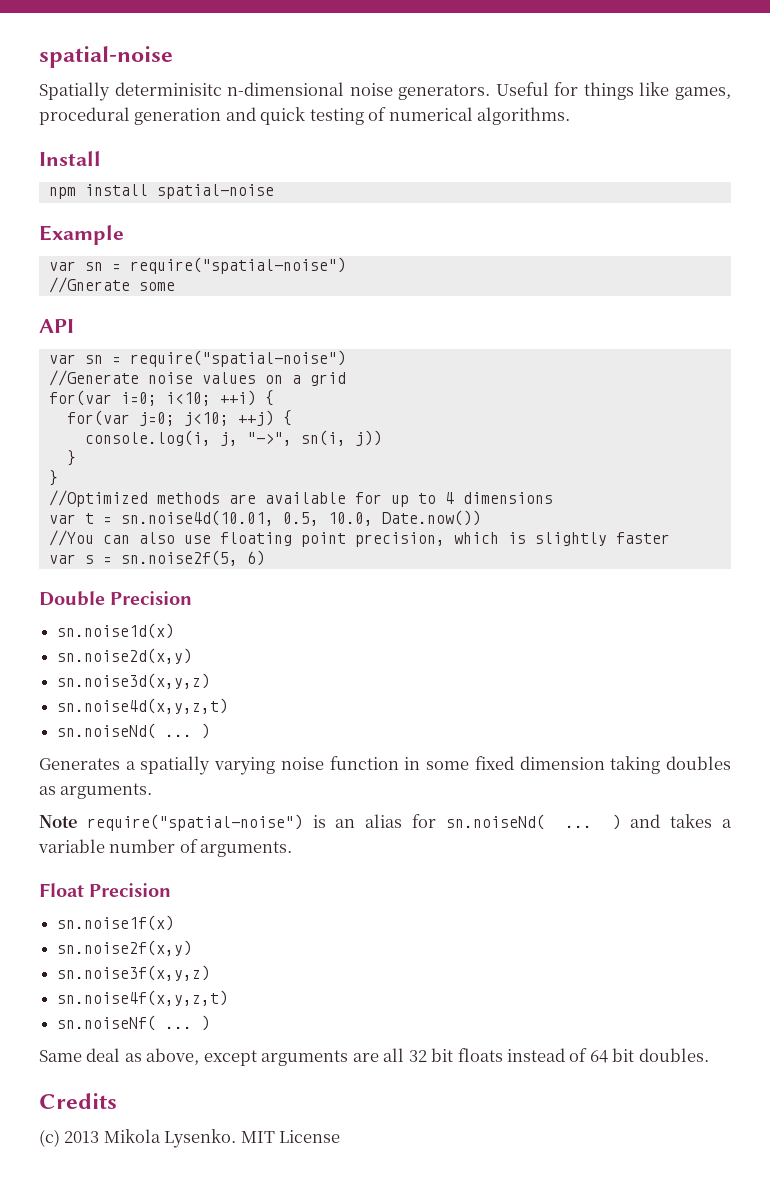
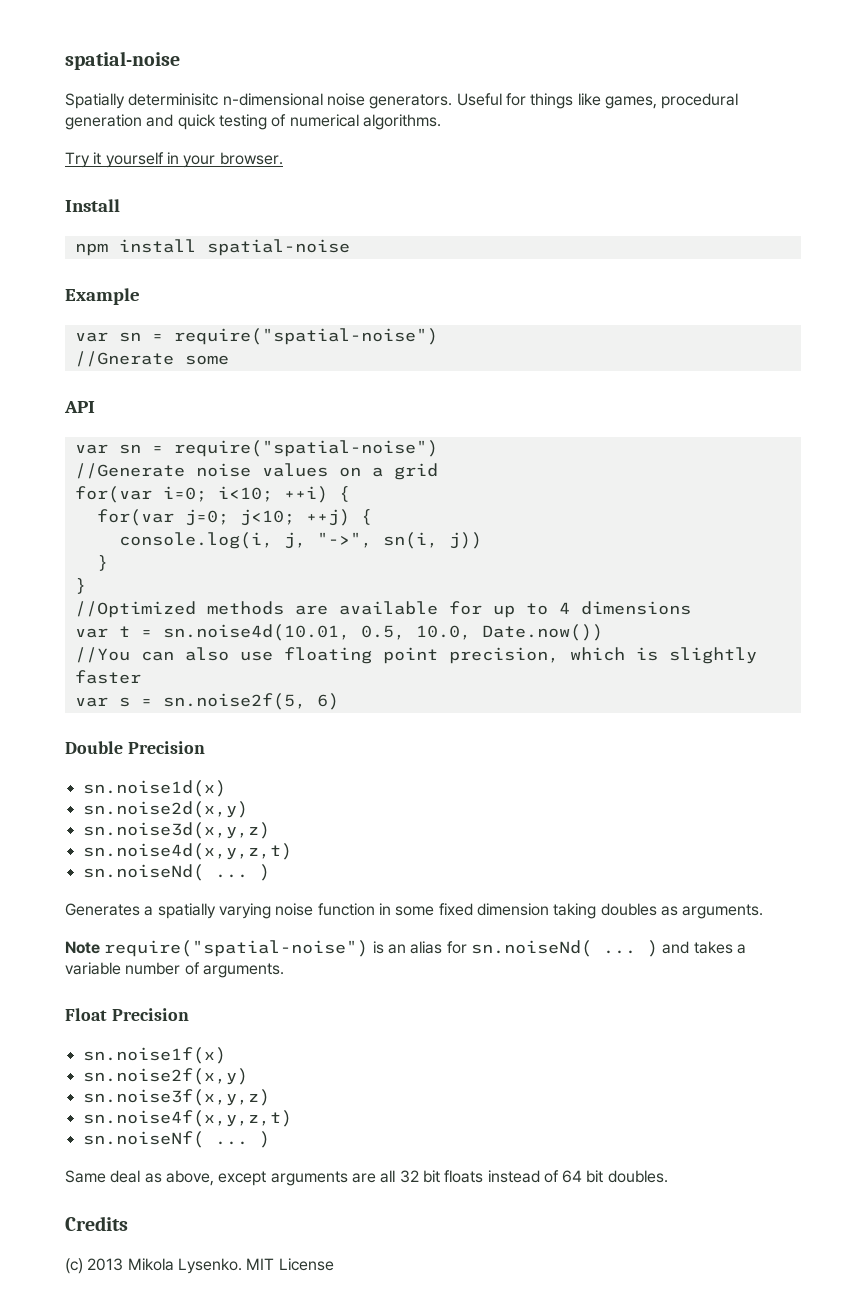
(571, 116) none -> [65,152,283,168] // Try it yourself in your browser.

